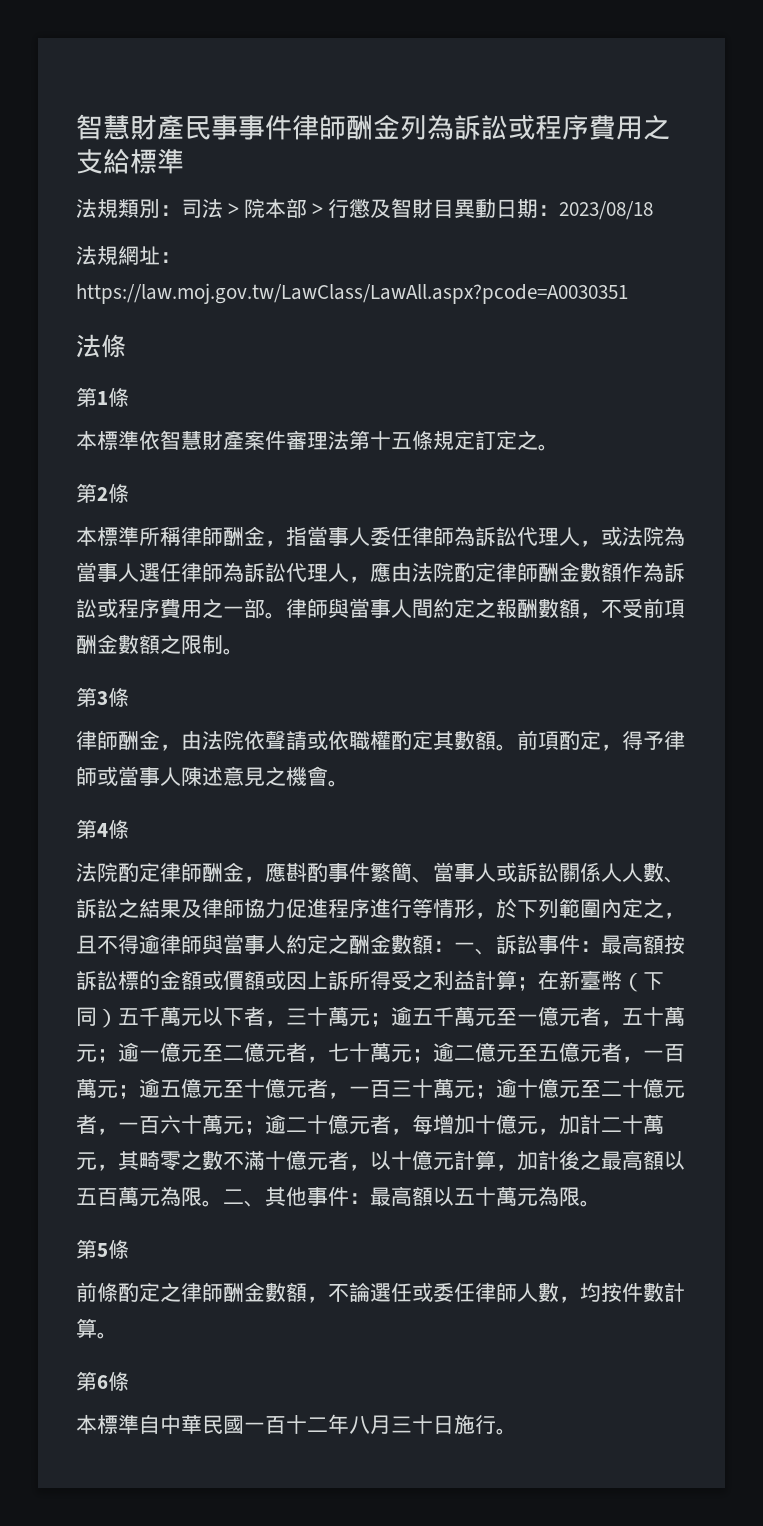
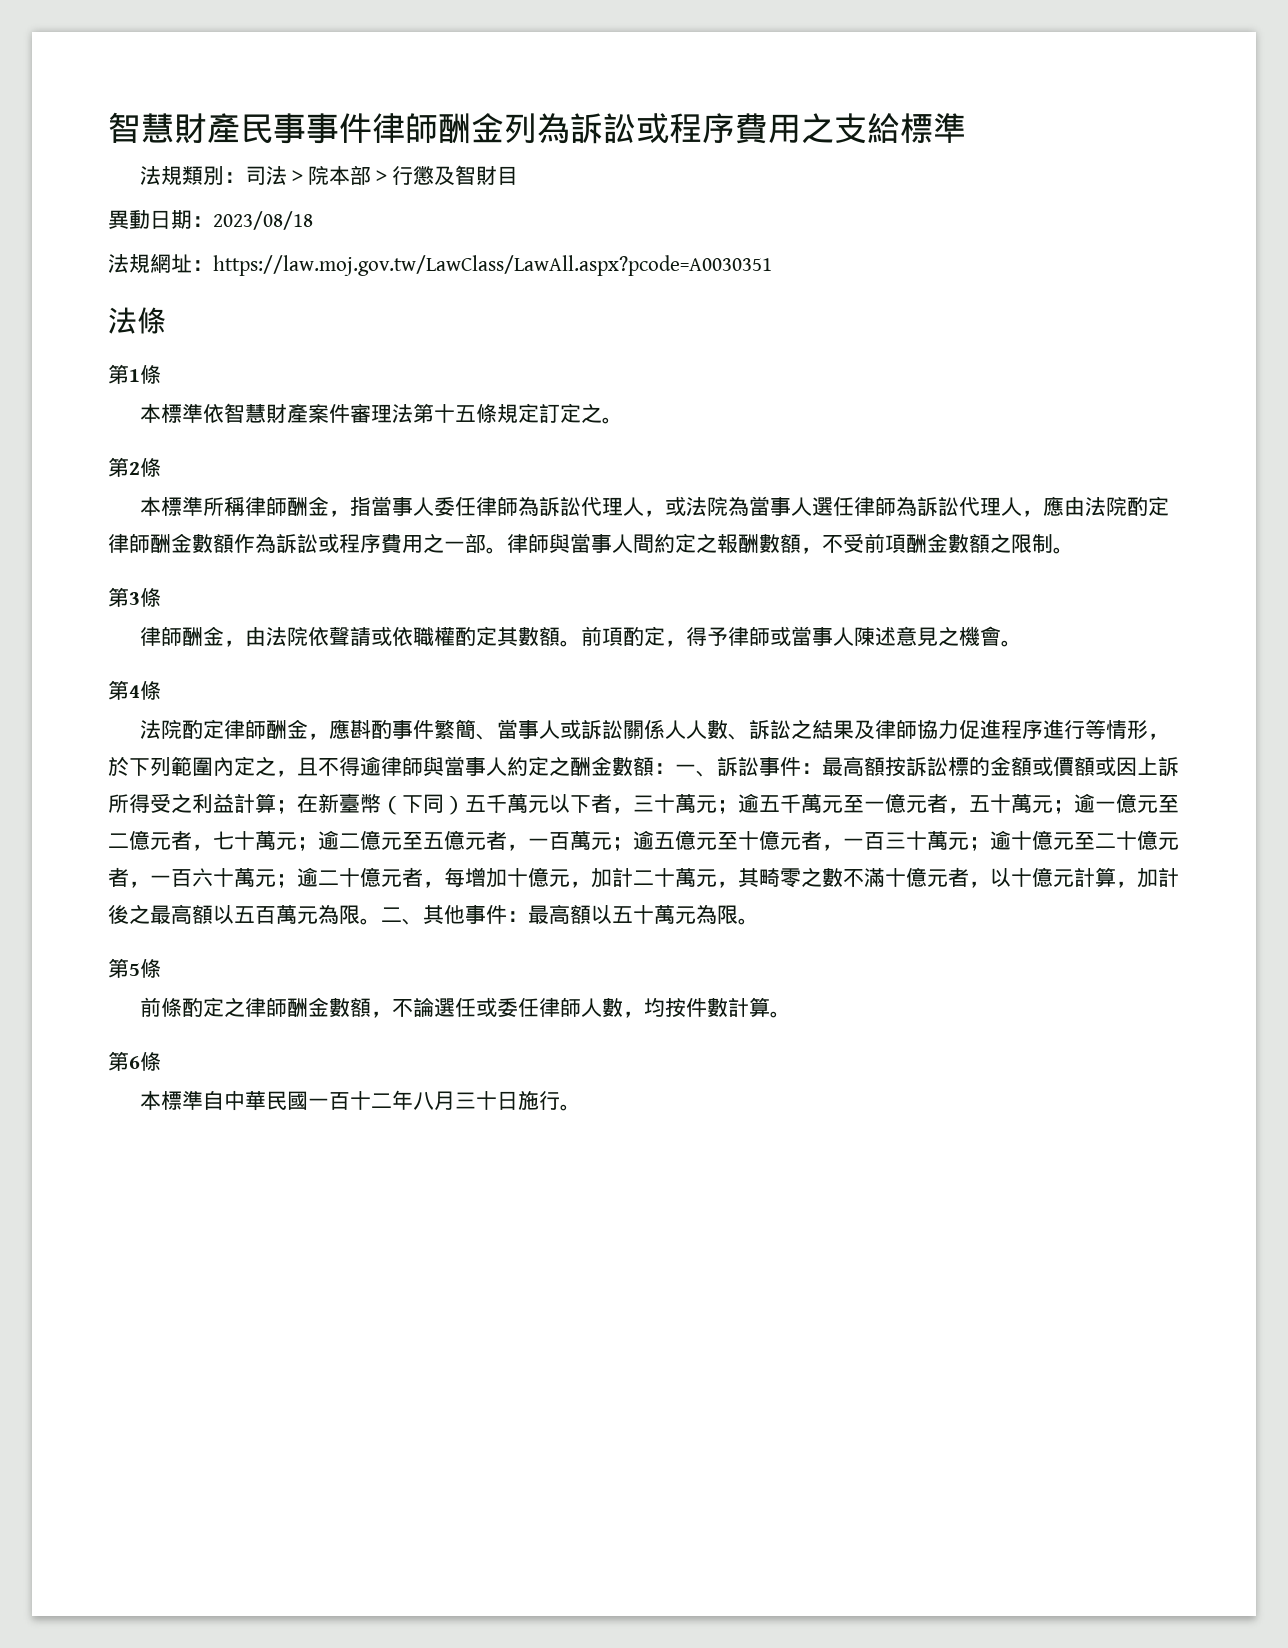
(454, 208) none -> (519, 175) //

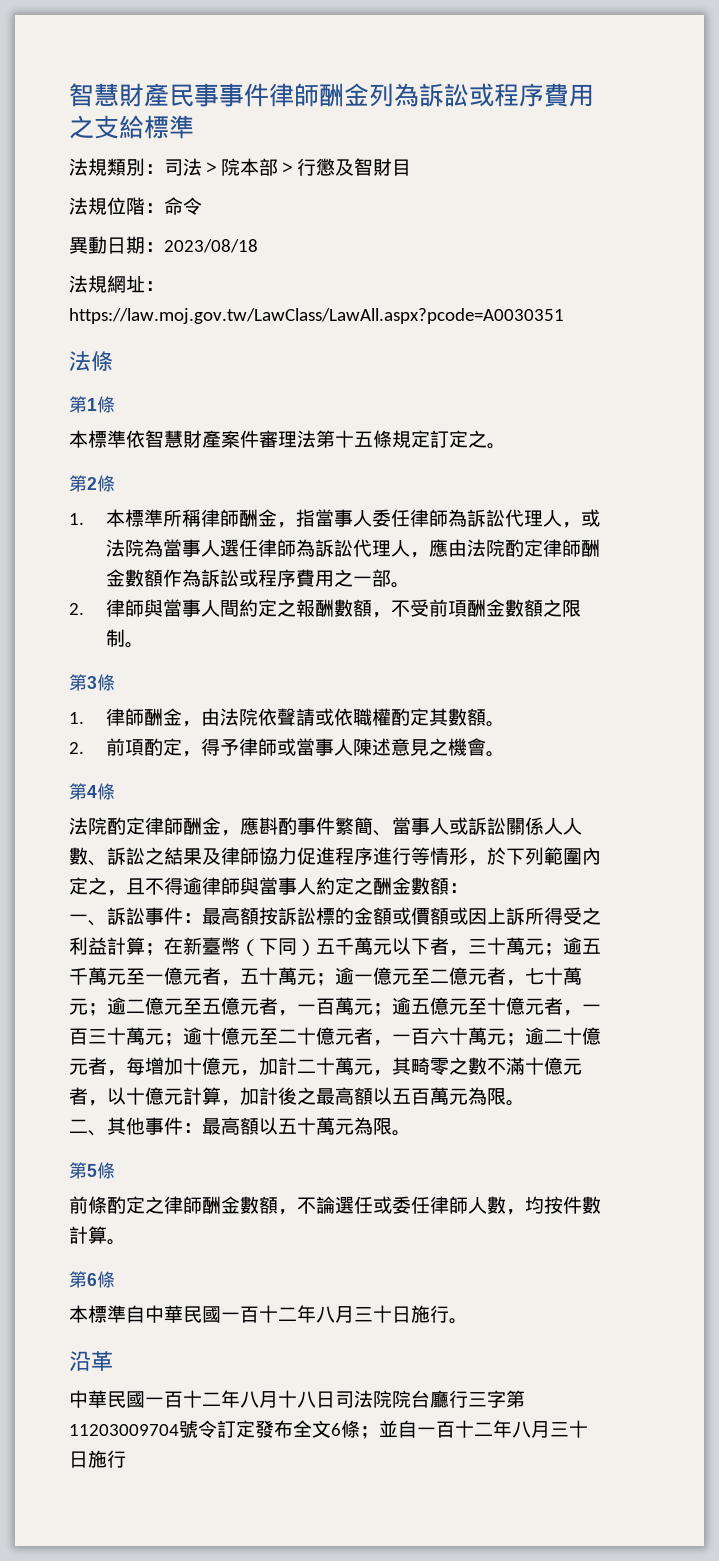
(519, 175) none -> [69,197,202,215] // 法規位階：命令
(161, 467) none -> [69,513,84,525] 1.
(507, 550) none -> [69,603,84,615] // 2.
(161, 597) none -> [69,712,84,724] 1.
(582, 643) none -> [69,742,84,754] // 2.
(675, 768) none -> (468, 888) //
(381, 921) none -> (525, 1103) //
(582, 1107) none -> [69,1351,113,1371] [69,1390,525,1408] [69,1420,588,1439] [69,1450,126,1468] // 沿革 // 中華民國一百十二年八月十八日司法院院台廳行三字第11203009704號令訂定發布全文6條；並自一百十二年八月三十日施行

